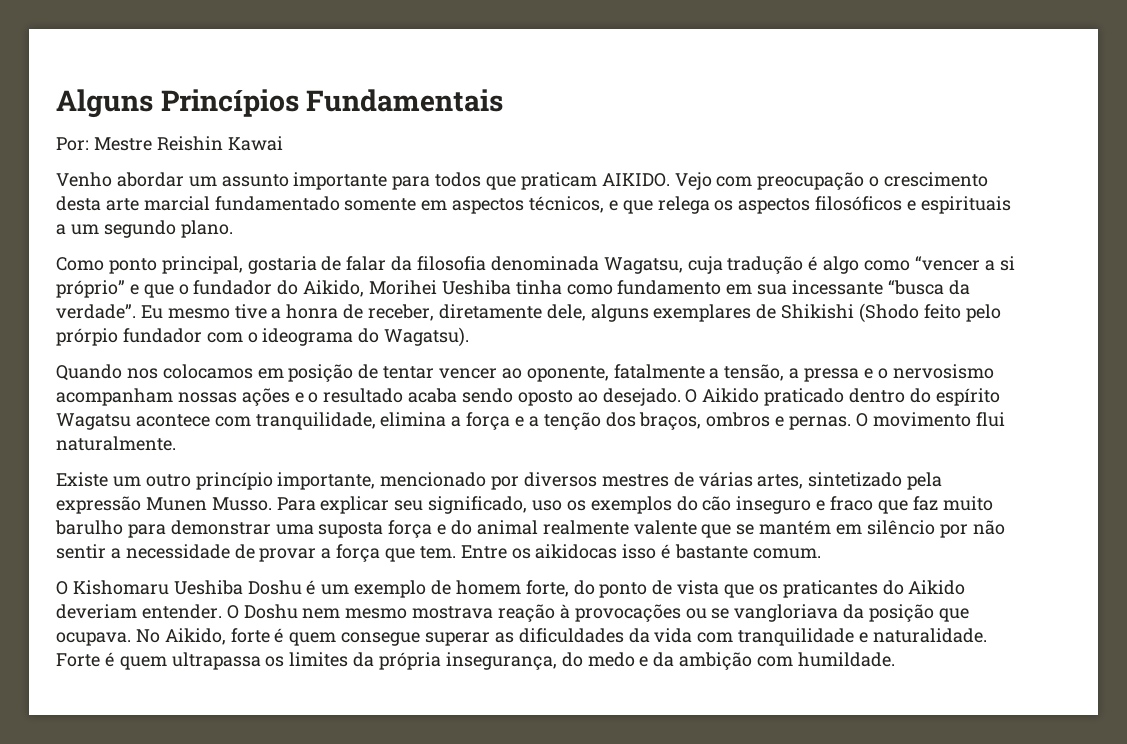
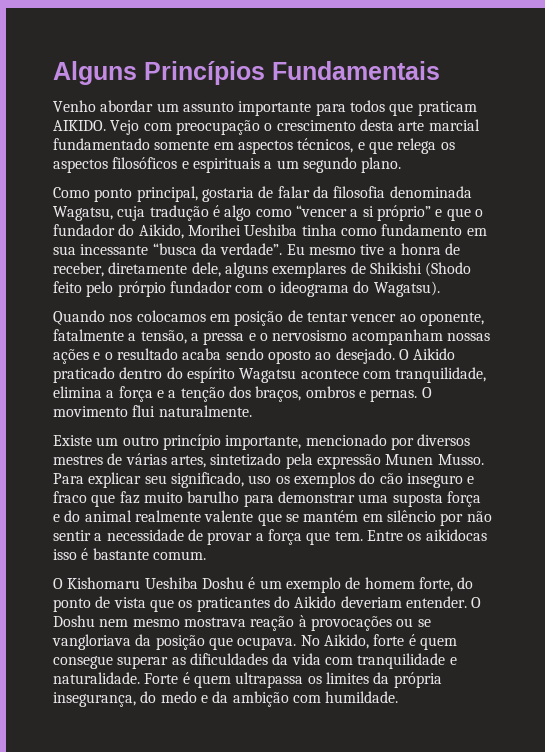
[56,136,283,151] // Por: Mestre Reishin Kawai -> (440, 70) none

